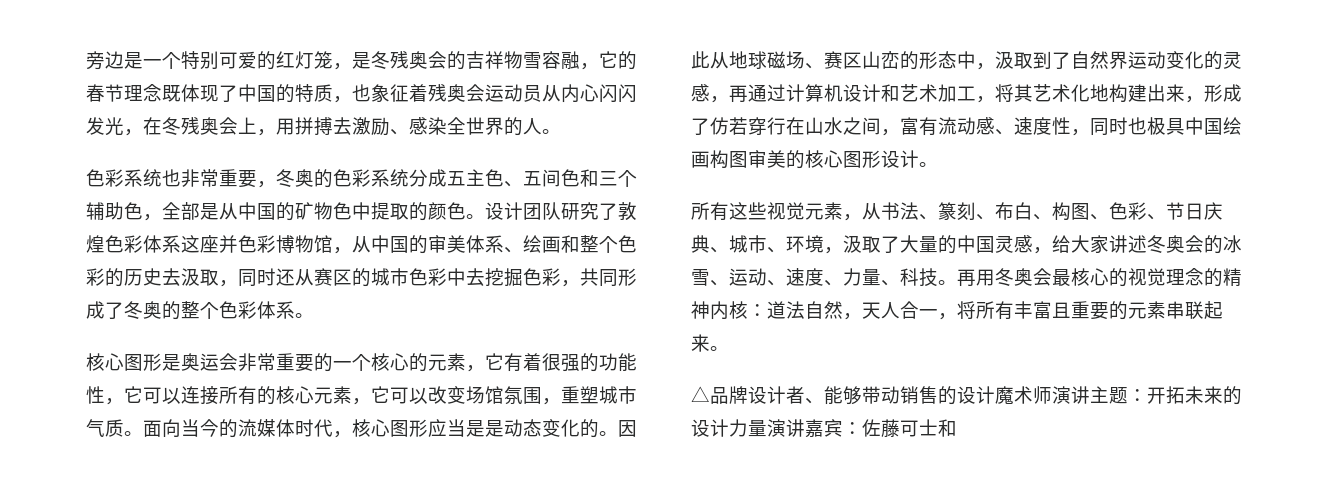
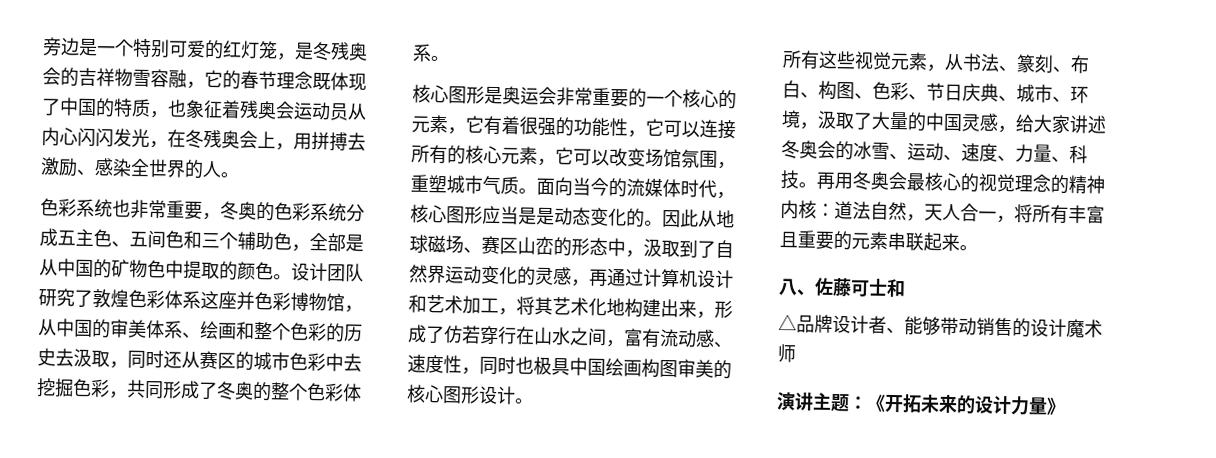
(729, 348) none -> [778,277,906,298] // 八、佐藤可士和
(1052, 395) none -> (797, 353) //
(1147, 395) none -> [866,394,886,412] 《
[767,419,957,438] 演讲嘉宾：佐藤可士和 -> [1046,397,1066,416] 》

